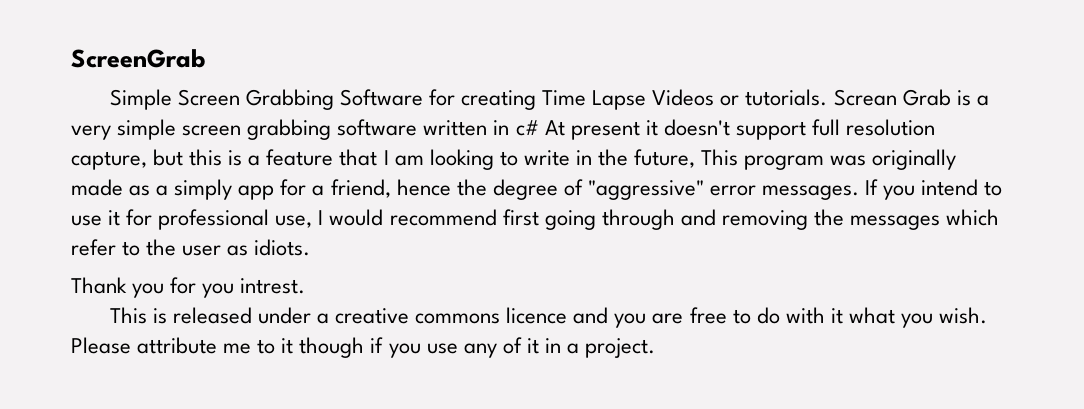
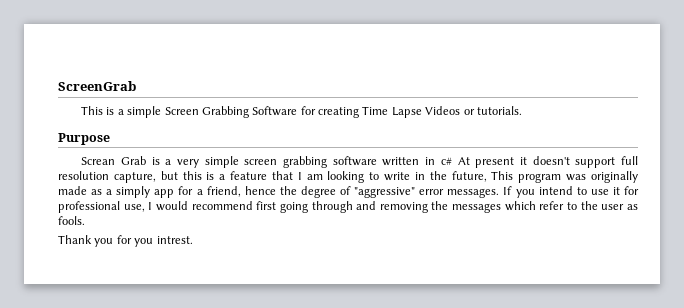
[109,89,172,110] Simple -> [81,106,162,118] This is a simple
(828, 97) none -> [58,133,110,145] // Purpose //
[254,239,311,256] idiots. -> [58,216,85,225] fools.
[109,307,988,328] [71,337,656,358] // This is released under a creative commons licence and you are free to do with it what you wish. Please attribute me to it though if you use any of it in a project. -> (193, 240) none

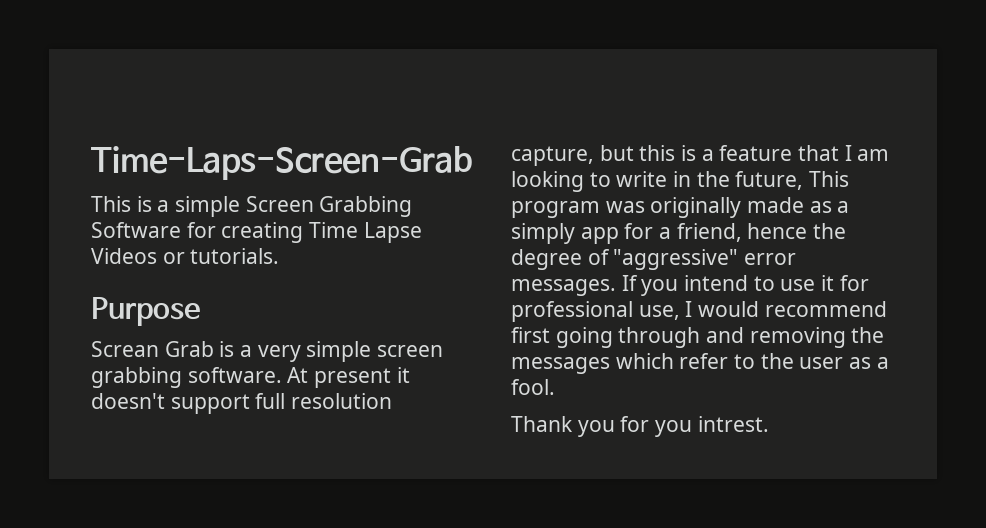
[58,81,136,91] ScreenGrab -> [91,146,472,180] Time-Laps-Screen-Grab
[332,156,452,166] software written in c# -> [187,367,282,383] software.
[58,216,85,225] fools. -> [876,357,889,369] [511,379,555,395] a fool.

